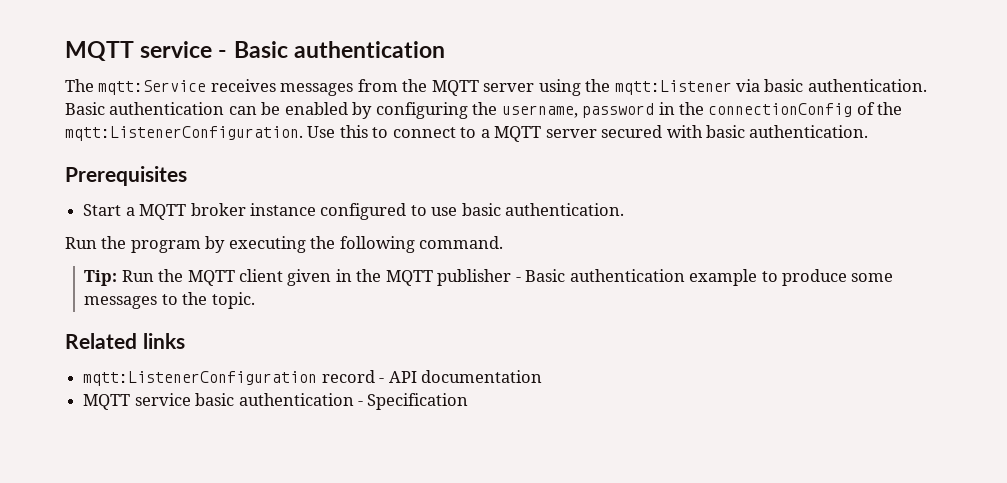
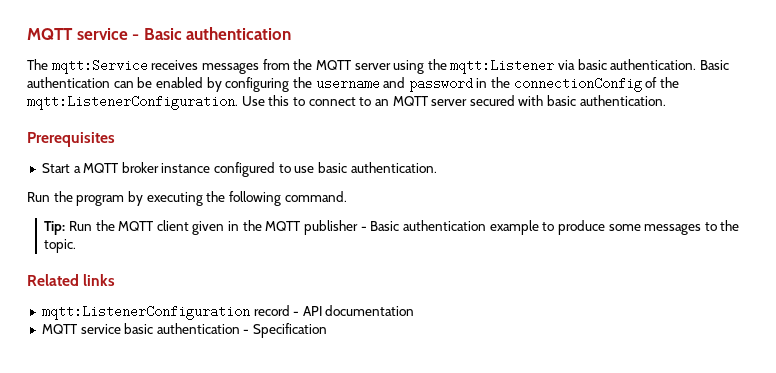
[501,105,578,118] username, -> [315,77,406,90] username and
[480,129,490,138] a -> [374,99,389,106] an

